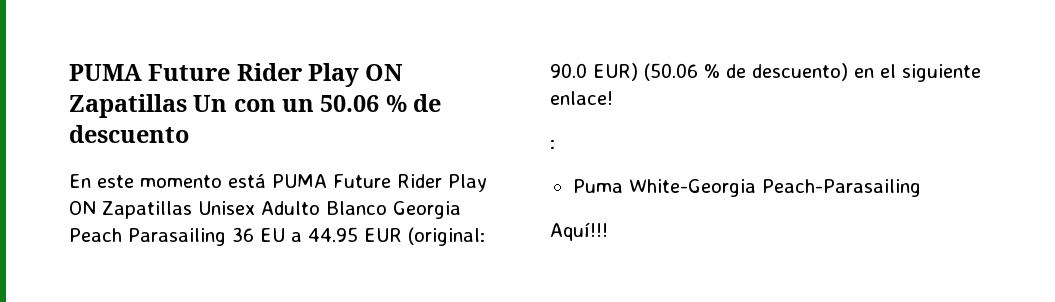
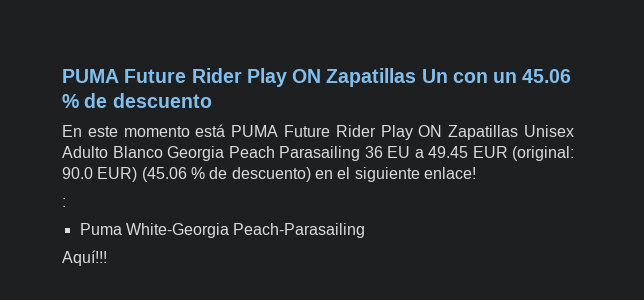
[320,95,380,112] 50.06 -> [522,69,572,83] 45.06
[308,227,358,242] 44.95 -> [428,146,468,158] 49.45
[644,63,698,81] (50.06 -> [141,167,187,182] (45.06

